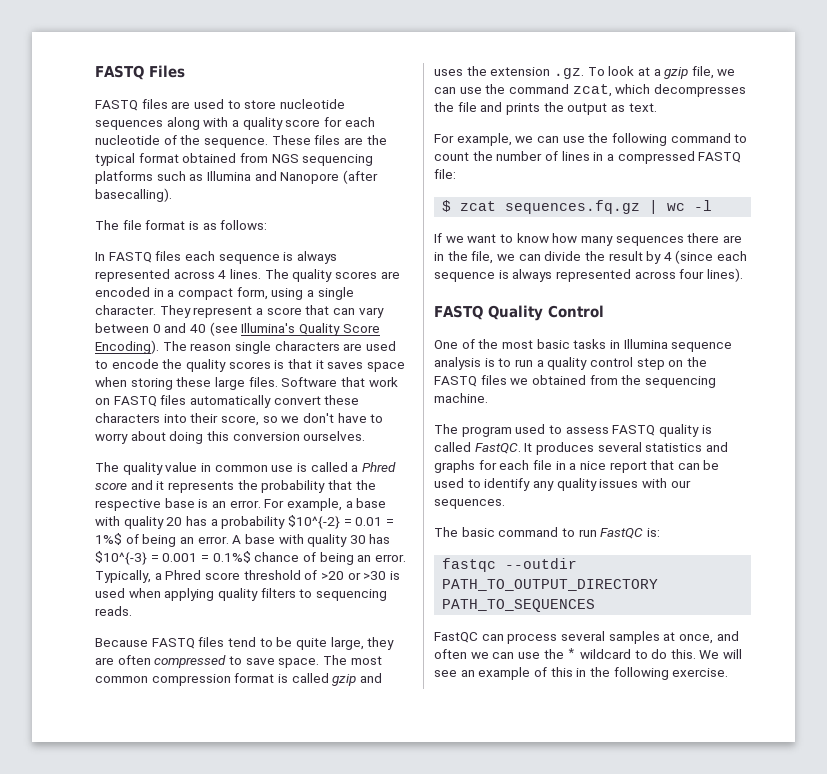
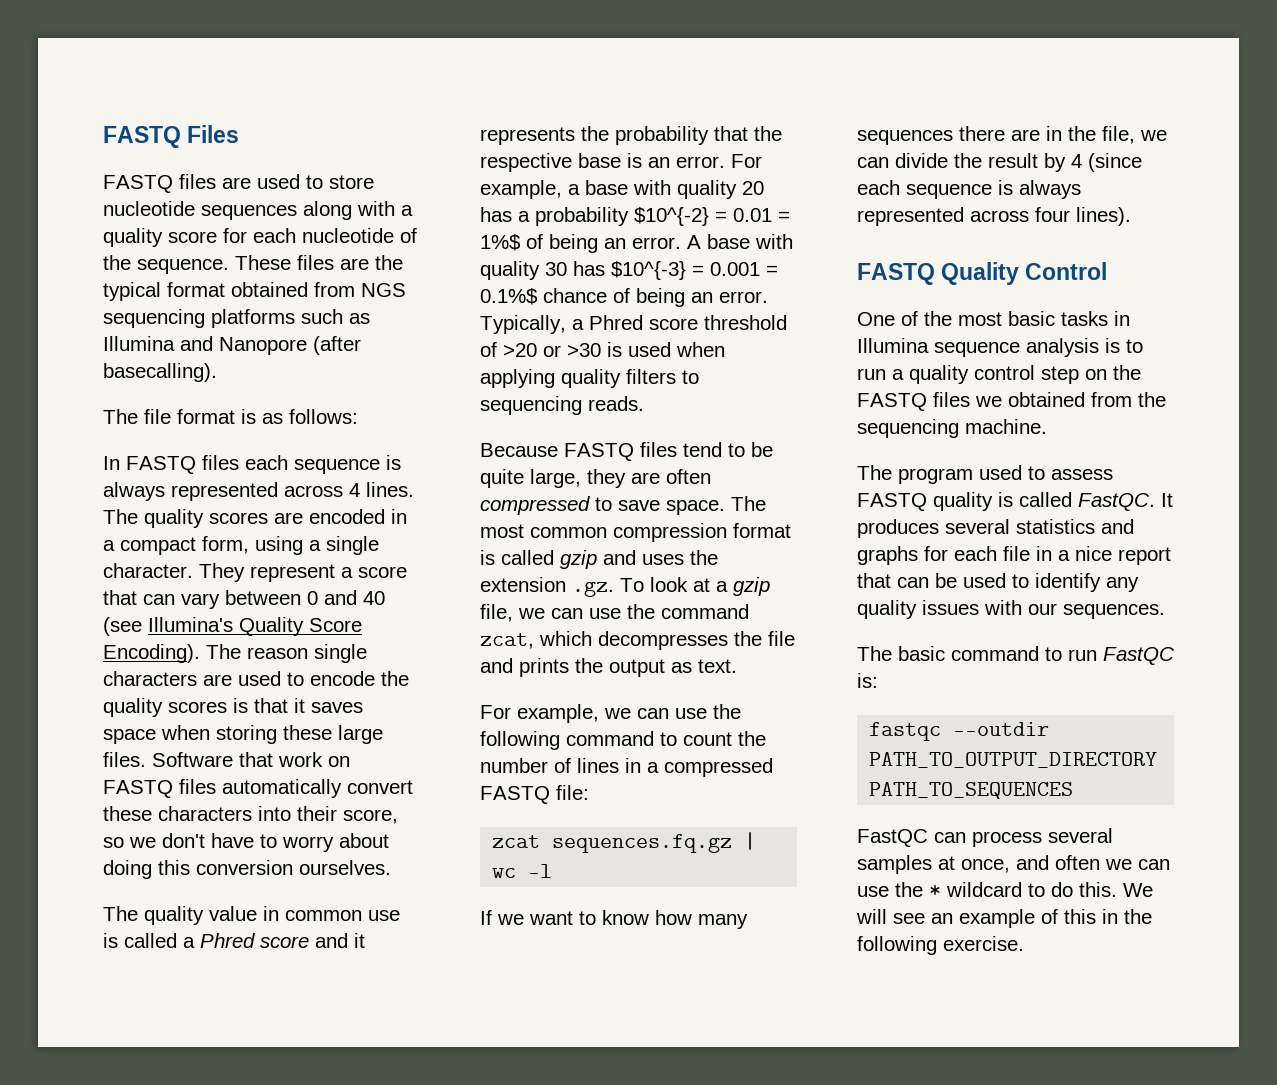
[442,200,452,212] $ -> (589, 792) none

